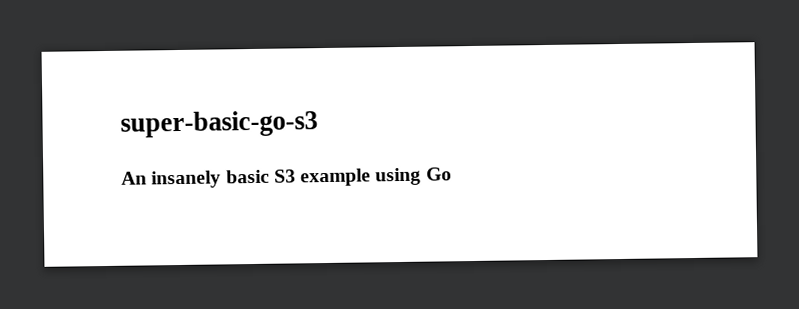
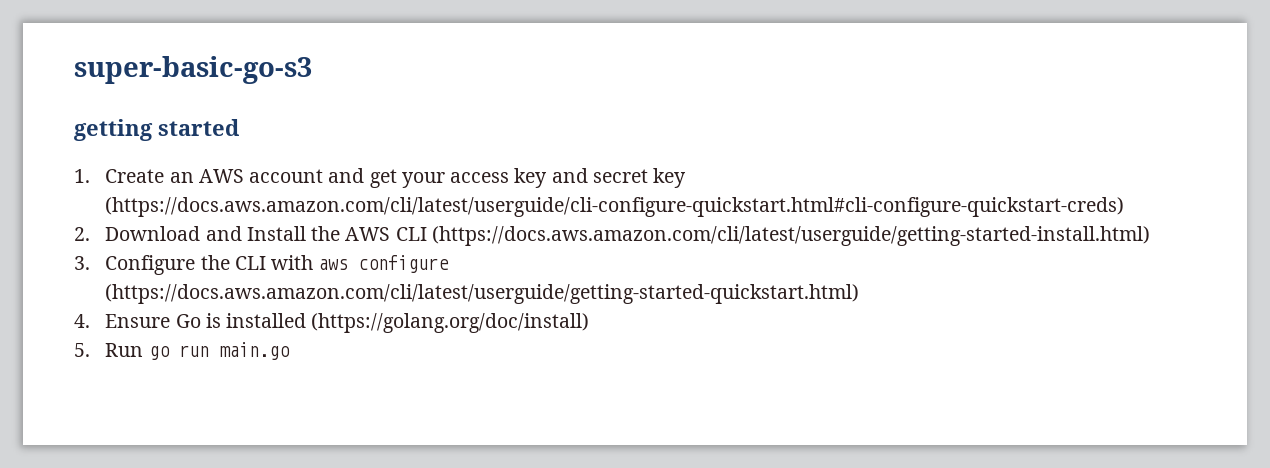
[121,167,452,189] An insanely basic S3 example using Go -> [74,119,239,141] [74,168,687,188] [105,197,1125,217] [74,226,1150,246] [74,255,450,275] [105,284,860,304] [74,313,590,333] [74,342,290,360] getting started // 1. Create an AWS account and get your access key and secret key (https://docs.aws.amazon.com/cli/latest/userguide/cli-configure-quickstart.html#cli-configure-quickstart-creds) // 2. Download and Install the AWS CLI (https://docs.aws.amazon.com/cli/latest/userguide/getting-started-install.html) // 3. Configure the CLI with aws configure (https://docs.aws.amazon.com/cli/latest/userguide/getting-started-quickstart.html) // 4. Ensure Go is installed (https://golang.org/doc/install) // 5. Run go run main.go

